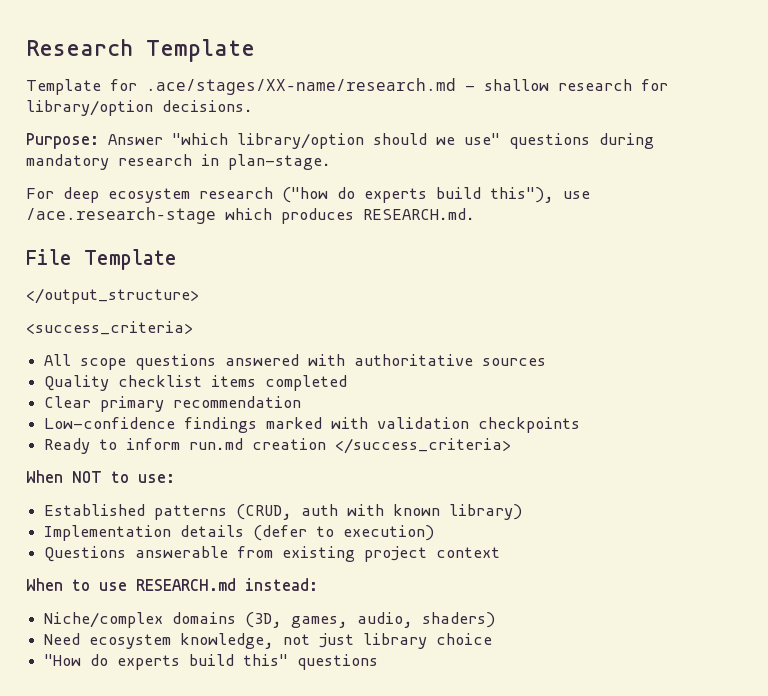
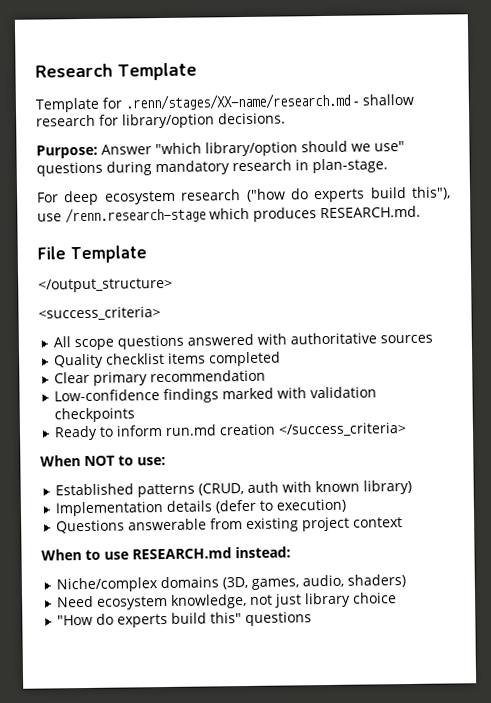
[146,78,456,95] .ace/stages/XX-name/research.md -> [124,92,350,111] .renn/stages/XX-name/research.md
[26,207,216,224] /ace.research-stage -> [65,206,206,224] /renn.research-stage

